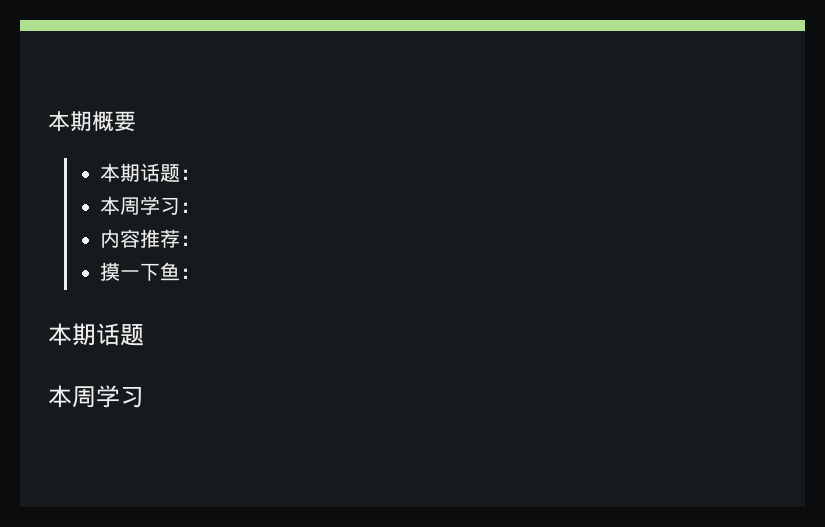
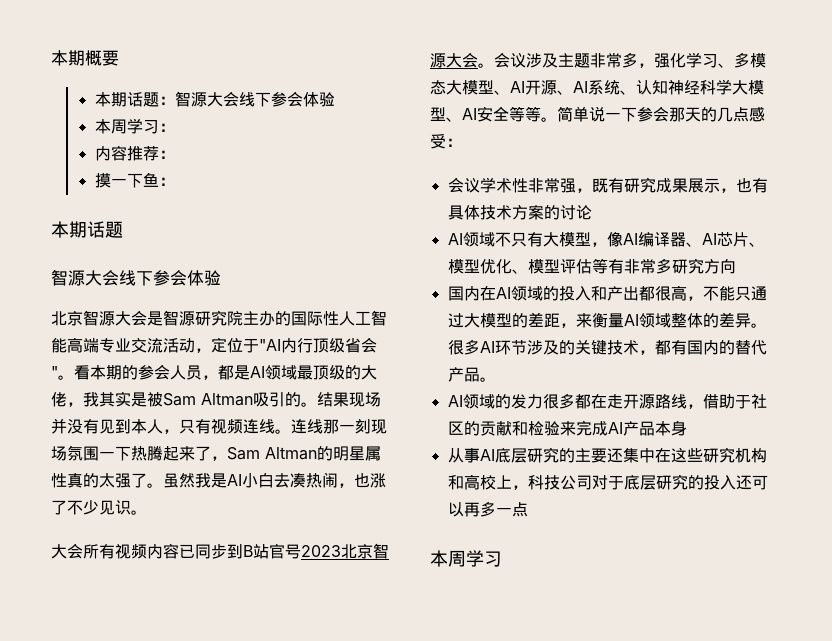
(200, 174) none -> [174,91,335,107] 智源大会线下参会体验
(144, 335) none -> [51,269,221,286] [51,310,387,326] [51,337,377,353] [51,364,377,380] [51,391,381,407] [51,418,387,434] [51,445,381,461] [51,472,386,488] [51,500,147,515] [51,543,389,559] [430,52,766,68] [430,79,764,95] [430,106,765,122] [430,134,462,149] [447,177,768,193] [447,205,592,220] [447,232,765,247] [447,258,736,274] [447,285,767,301] [447,312,767,328] [447,339,767,355] [447,367,496,382] [447,393,767,409] [447,420,687,436] [447,447,767,463] [447,474,768,490] [447,501,528,517] // 智源大会线下参会体验 // 北京智源大会是智源研究院主办的国际性人工智能高端专业交流活动，定位于"AI内行顶级省会"。看本期的参会人员，都是AI领域最顶级的大佬，我其实是被Sam Altman吸引的。结果现场并没有见到本人，只有视频连线。连线那一刻现场氛围一下热腾起来了，Sam Altman的明星属性真的太强了。虽然我是AI小白去凑热闹，也涨了不少见识。 // 大会所有视频内容已同步到B站官号2023北京智源大会。会议涉及主题非常多，强化学习、多模态大模型、AI开源、AI系统、认知神经科学大模型、AI安全等等。简单说一下参会那天的几点感受： // 会议学术性非常强，既有研究成果展示，也有具体技术方案的讨论 // AI领域不只有大模型，像AI编译器、AI芯片、模型优化、模型评估等有非常多研究方向 // 国内在AI领域的投入和产出都很高，不能只通过大模型的差距，来衡量AI领域整体的差异。很多AI环节涉及的关键技术，都有国内的替代产品。 // AI领域的发力很多都在走开源路线，借助于社区的贡献和检验来完成AI产品本身 // 从事AI底层研究的主要还集中在这些研究机构和高校上，科技公司对于底层研究的投入还可以再多一点

